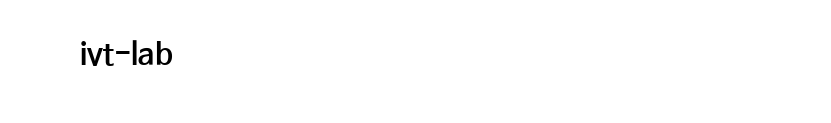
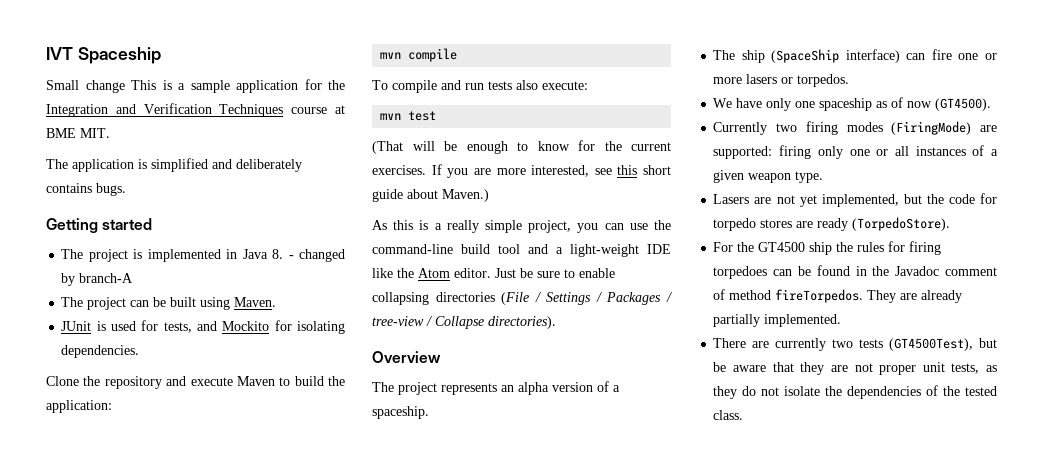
[80,40,173,66] ivt-lab -> [46,47,161,64] [46,79,345,93] [46,103,346,117] [46,128,110,138] [46,158,302,172] [46,183,126,196] [46,218,153,233] [61,249,345,262] [61,273,134,286] [61,297,277,310] [61,320,345,334] [61,345,140,358] [46,376,345,389] [46,400,112,413] [380,48,458,62] [372,80,588,93] [380,111,437,121] [372,140,671,154] [372,164,671,178] [372,189,489,202] [372,220,671,233] [372,244,671,257] [372,268,615,278] [372,292,672,305] [372,316,556,329] [372,351,441,363] [372,381,620,395] [372,406,429,419] [713,49,997,63] [713,74,850,87] [713,97,992,111] [713,121,997,135] [713,145,998,159] [713,170,824,183] [713,193,997,207] [713,217,951,231] [713,241,942,255] [713,265,997,279] [713,289,963,303] [713,314,842,327] [713,338,997,351] [713,362,997,375] [713,385,997,399] [713,410,744,420] IVT Spaceship // Small change This is a sample application for the Integration and Verification Techniques course at BME MIT. // The application is simplified and deliberately contains bugs. // Getting started // The project is implemented in Java 8. - changed by branch-A // The project can be built using Maven. // JUnit is used for tests, and Mockito for isolating dependencies. // Clone the repository and execute Maven to build the application: // mvn compile // To compile and run tests also execute: // mvn test // (That will be enough to know for the current exercises. If you are more interested, see this short guide about Maven.) // As this is a really simple project, you can use the command-line build tool and a light-weight IDE like the Atom editor. Just be sure to enable collapsing directories (File / Settings / Packages / tree-view / Collapse directories). // Overview // The project represents an alpha version of a spaceship. // The ship (SpaceShip interface) can fire one or more lasers or torpedos. // We have only one spaceship as of now (GT4500). // Currently two firing modes (FiringMode) are supported: firing only one or all instances of a given weapon type. // Lasers are not yet implemented, but the code for torpedo stores are ready (TorpedoStore). // For the GT4500 ship the rules for firing torpedoes can be found in the Javadoc comment of method fireTorpedos. They are already partially implemented. // There are currently two tests (GT4500Test), but be aware that they are not proper unit tests, as they do not isolate the dependencies of the tested class.

